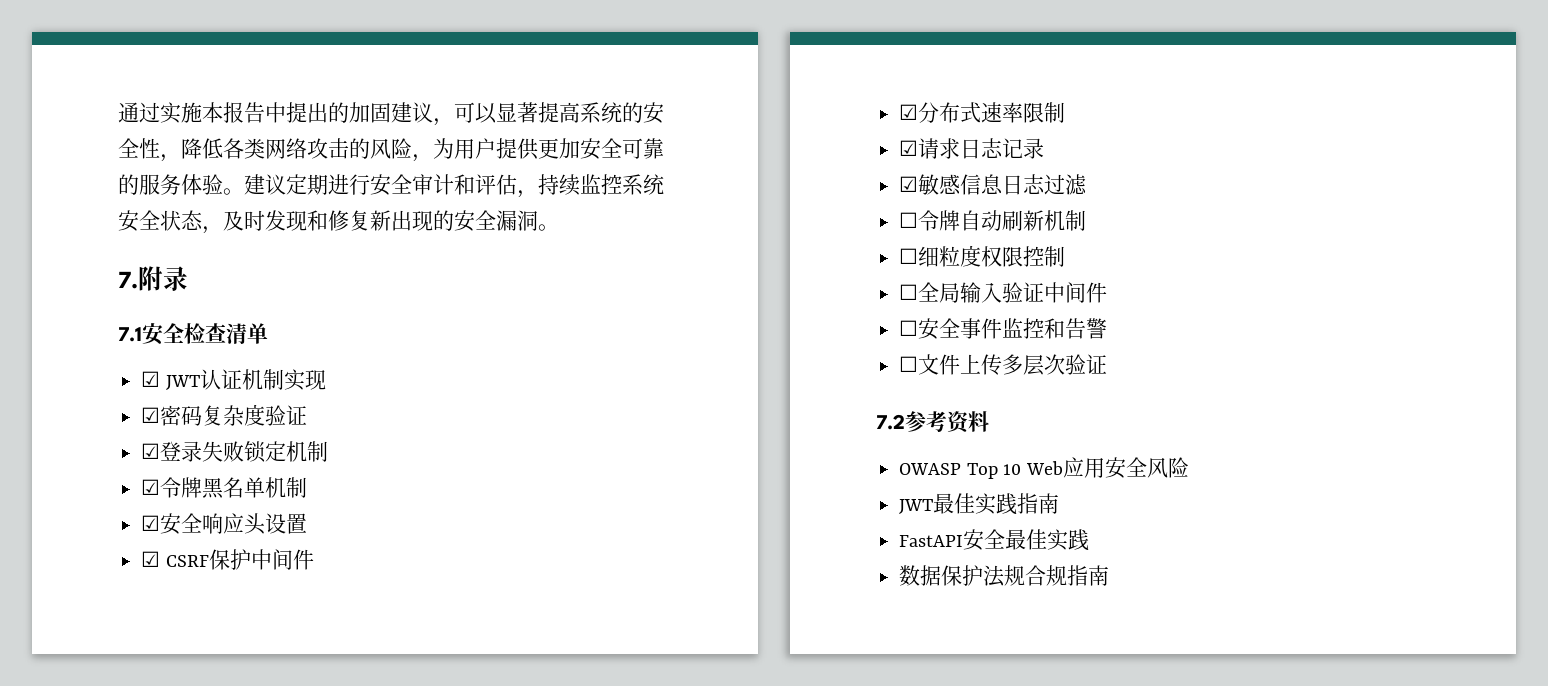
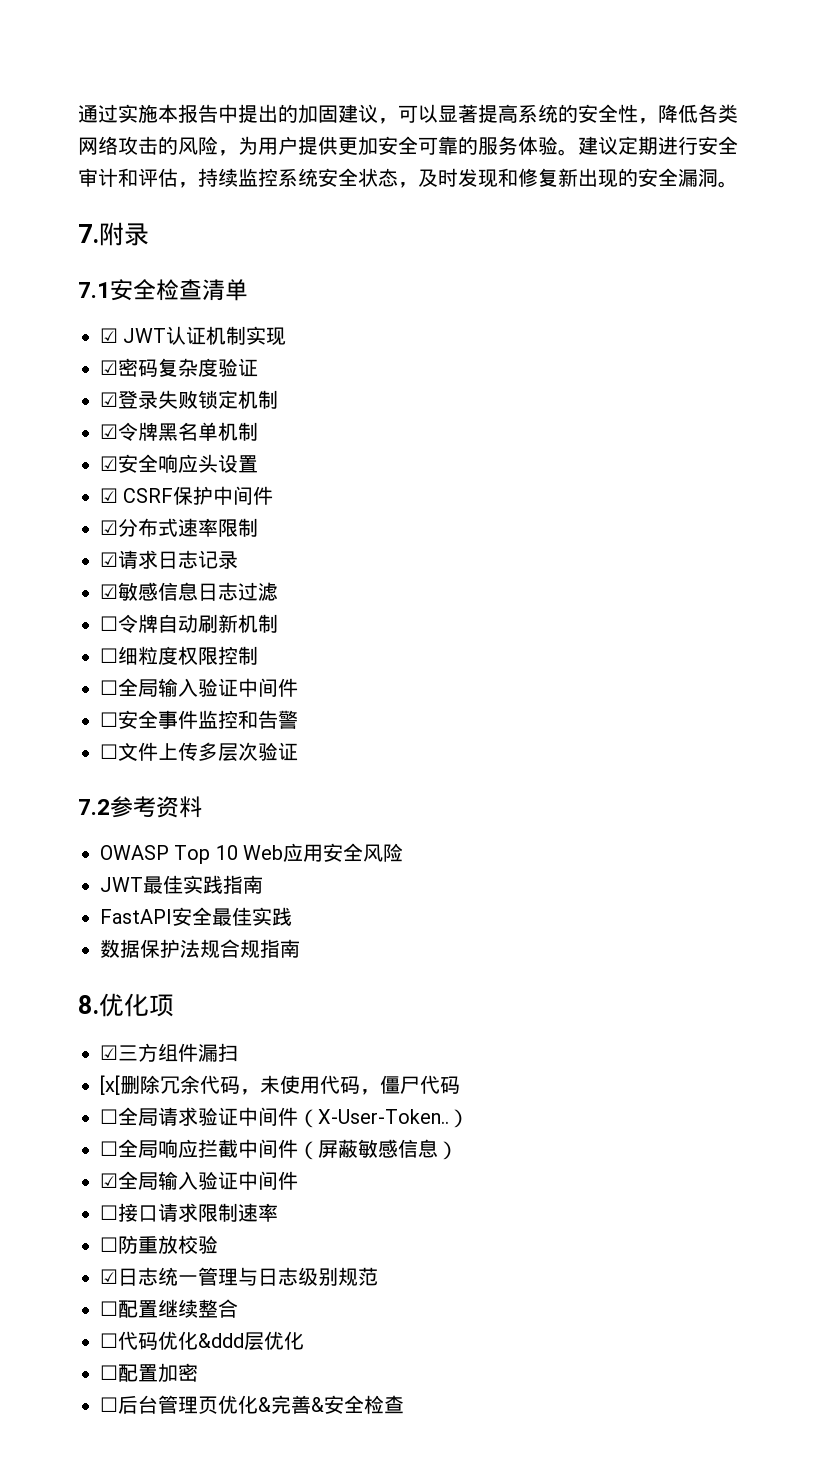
(1110, 575) none -> [78,993,174,1017] [100,1043,238,1062] [100,1075,460,1095] [100,1107,469,1128] [100,1139,458,1160] [100,1171,298,1190] [100,1203,278,1222] [100,1235,218,1254] [100,1267,378,1286] [100,1299,238,1318] [100,1331,304,1351] [100,1363,198,1383] [100,1395,404,1414] // 8.优化项 // ☑三方组件漏扫 // [x[删除冗余代码，未使用代码，僵尸代码 // ☐全局请求验证中间件（X-User-Token..） // ☐全局响应拦截中间件（屏蔽敏感信息） // ☑全局输入验证中间件 // ☐接口请求限制速率 // ☐防重放校验 // ☑日志统一管理与日志级别规范 // ☐配置继续整合 // ☐代码优化&ddd层优化 // ☐配置加密 // ☐后台管理页优化&完善&安全检查

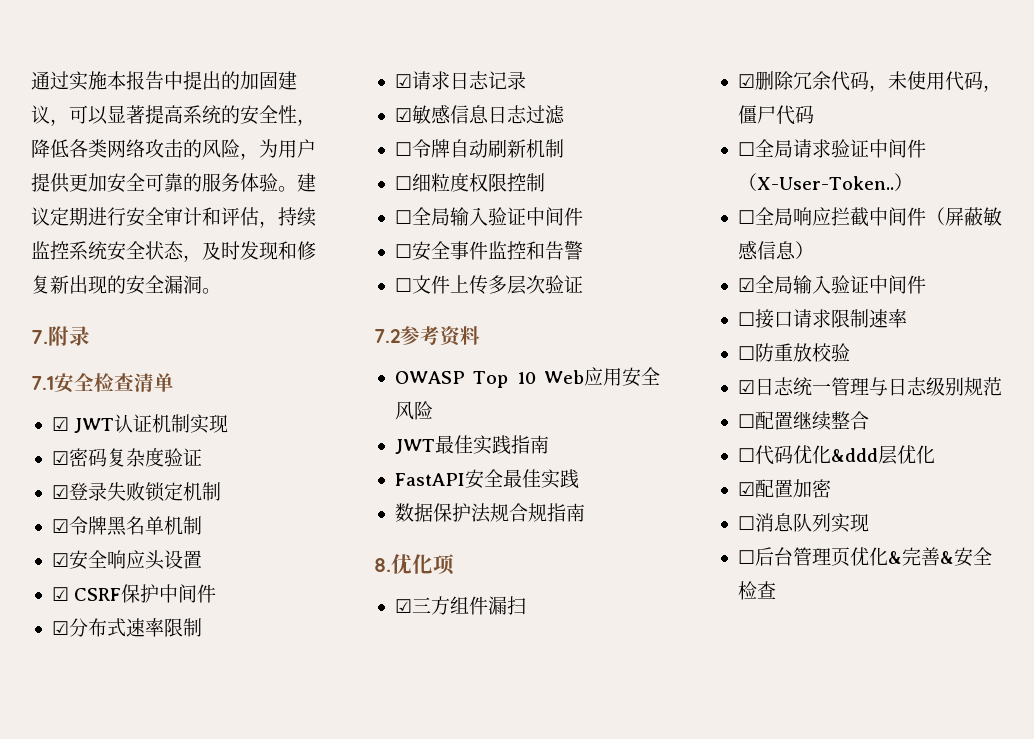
[100,1075,120,1095] [x[ -> [737,74,755,88] ☑
[100,1365,118,1380] ☐ -> [737,482,755,496] ☑
(198, 1372) none -> [737,513,869,533] // ☐消息队列实现

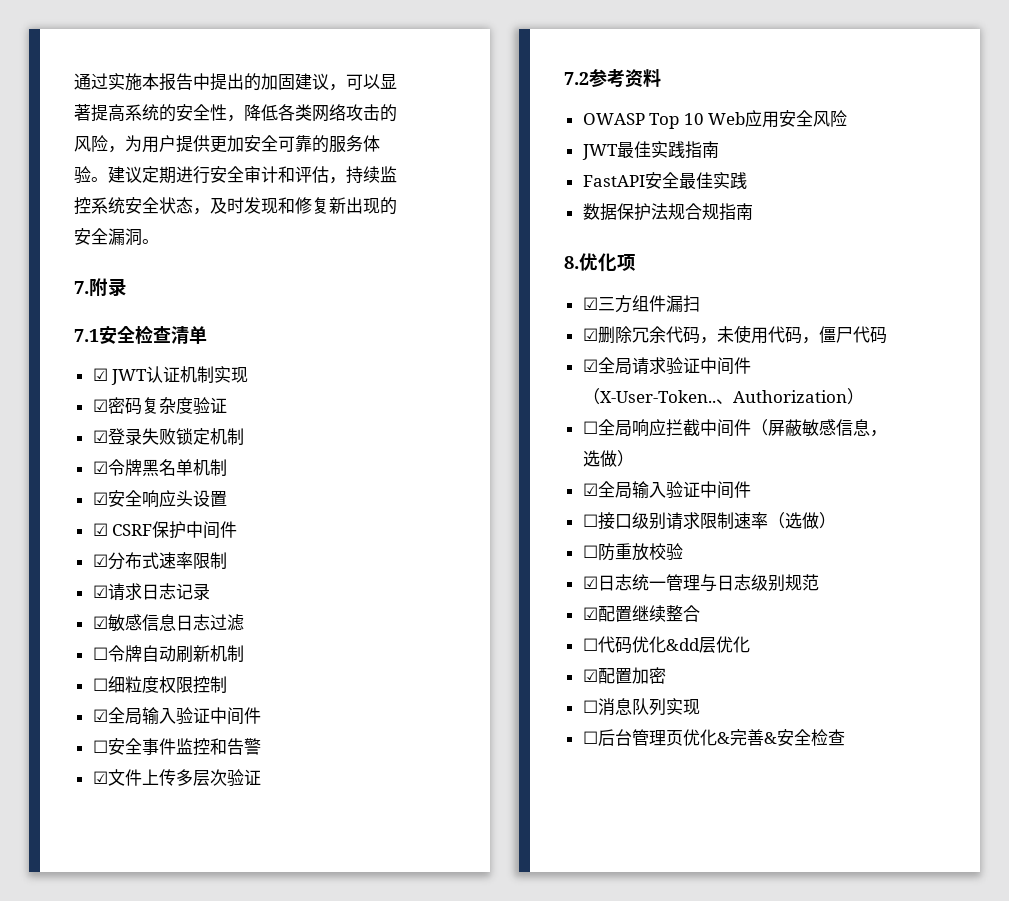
[394,210,412,224] ☐ -> [92,709,108,722] ☑
[394,278,412,292] ☐ -> [92,771,108,784] ☑
[737,142,755,156] ☐ -> [582,359,598,372] ☑
(894, 183) none -> [715,390,847,404] 、Authorization
(796, 250) none -> [869,430,887,437] [582,450,617,467] ，选做
(793, 319) none -> [631,512,666,530] 级别
(907, 318) none -> [767,512,836,529] （选做）
[737,414,755,428] ☐ -> [582,607,598,620] ☑
[830,448,878,462] &ddd -> [665,638,700,651] &dd

